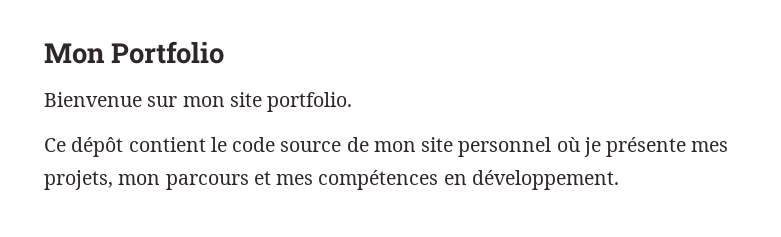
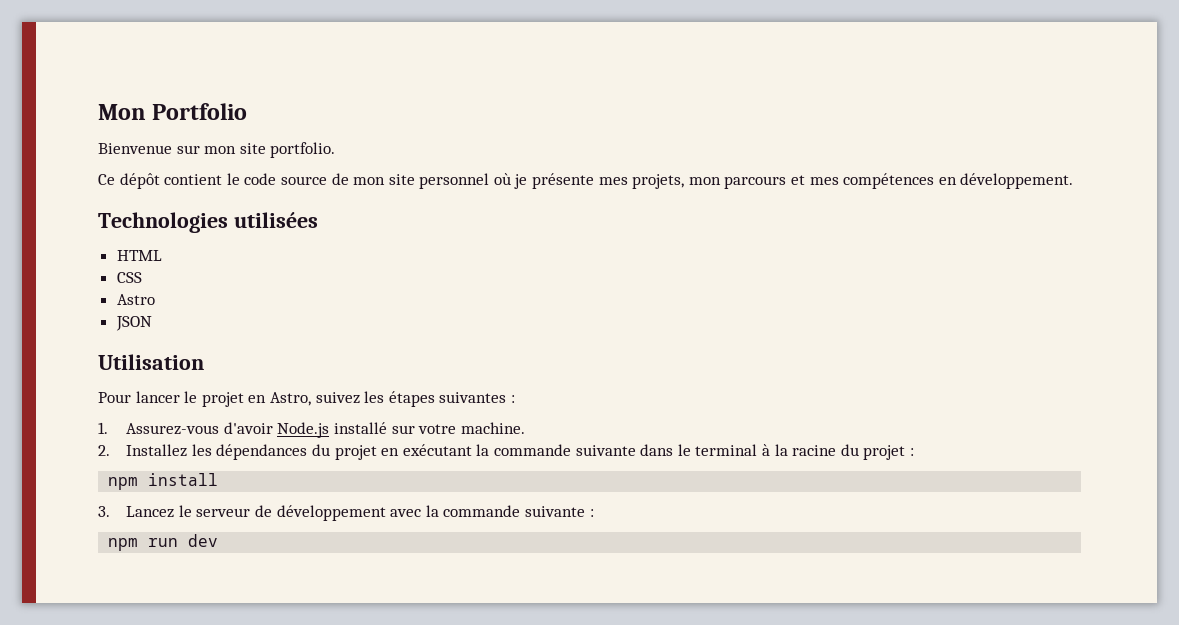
(619, 180) none -> [98,212,318,233] [116,250,162,261] [116,272,142,283] [116,294,155,305] [115,316,152,331] [98,354,204,370] [98,391,515,407] [98,422,525,438] [98,444,914,460] [108,473,219,490] [98,505,594,521] [108,534,219,551] // Technologies utilisées // HTML // CSS // Astro // JSON // Utilisation // Pour lancer le projet en Astro, suivez les étapes suivantes : // 1. Assurez-vous d'avoir Node.js installé sur votre machine. // 2. Installez les dépendances du projet en exécutant la commande suivante dans le terminal à la racine du projet : // npm install // 3. Lancez le serveur de développement avec la commande suivante : // npm run dev

